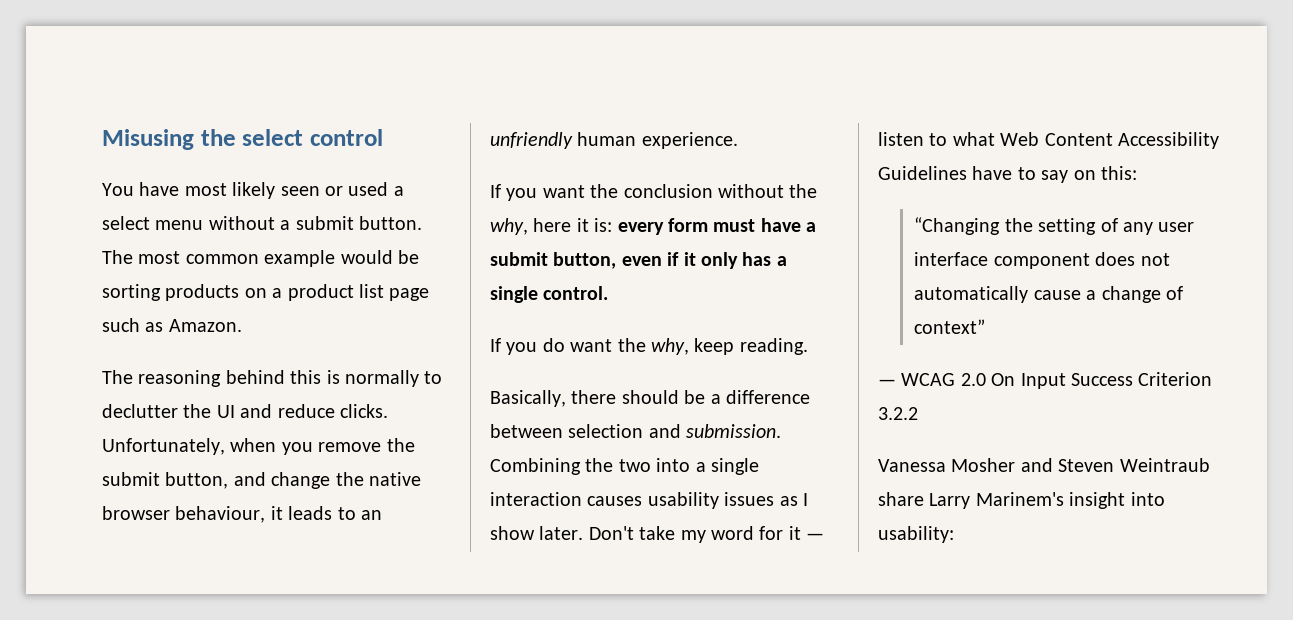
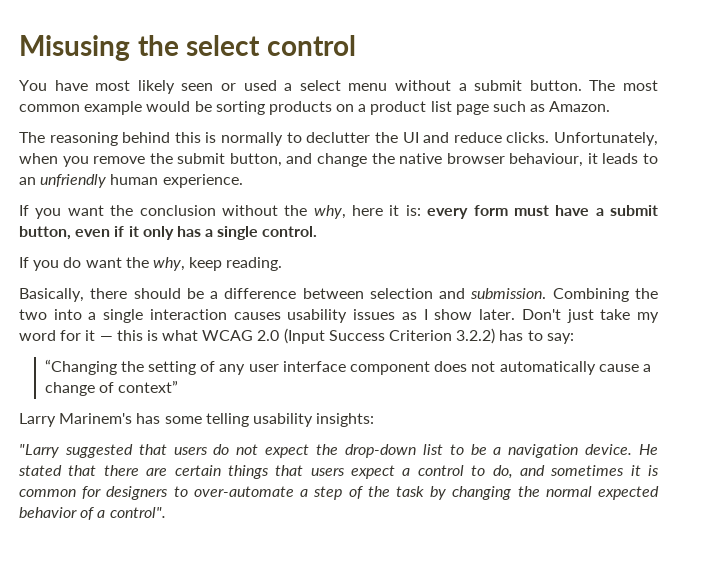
(634, 533) none -> [566,309,594,323] just
[878,132,1219,149] [878,166,1137,183] listen to what Web Content Accessibility Guidelines have to say on this: -> [116,328,574,344] this is what WCAG 2.0 (Input Success Criterion 3.2.2) has to say:
[878,372,1213,389] [878,407,918,420] [878,458,1210,472] [878,492,1165,509] [878,526,954,543] — WCAG 2.0 On Input Success Criterion 3.2.2 // Vanessa Mosher and Steven Weintraub share Larry Marinem's insight into usability: -> [19,413,375,427] [19,444,659,458] [18,465,659,479] [19,486,659,500] [19,507,166,520] Larry Marinem's has some telling usability insights: // "Larry suggested that users do not expect the drop-down list to be a navigation device. He stated that there are certain things that users expect a control to do, and sometimes it is common for designers to over-automate a step of the task by changing the normal expected behavior of a control".

